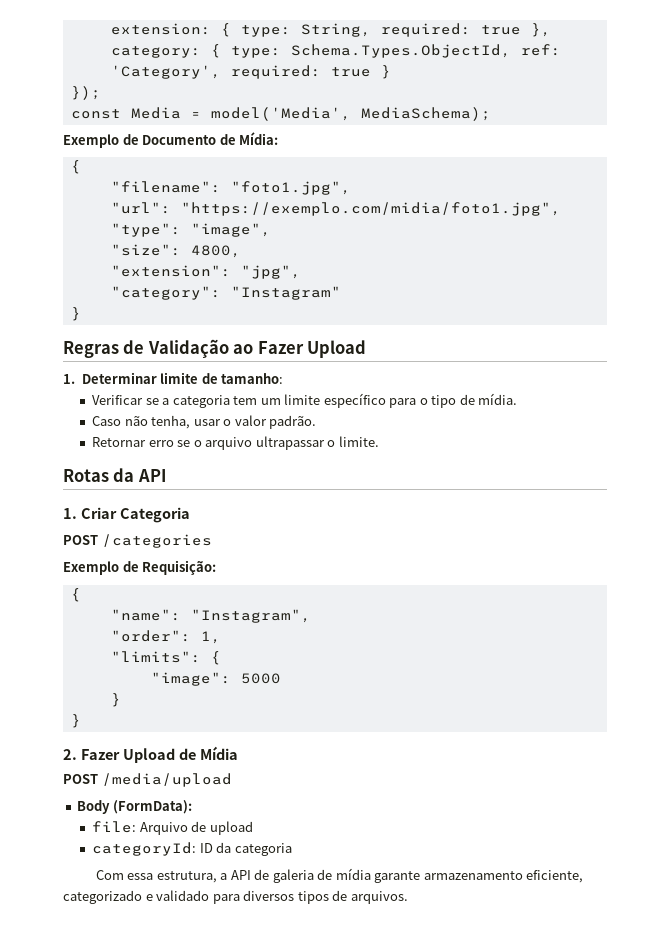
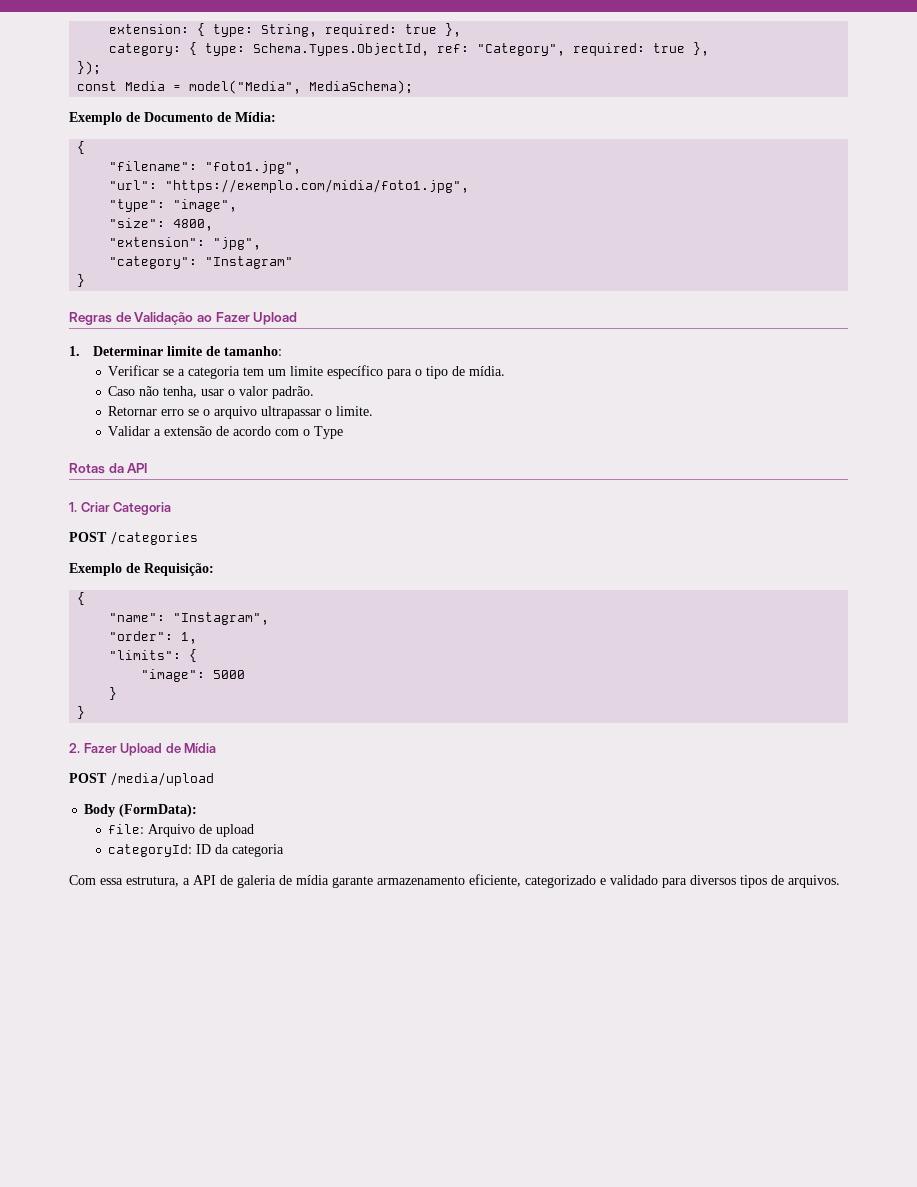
[110,65,391,79] 'Category', required: true } -> [477,42,710,56] "Category", required: true },
[210,107,351,121] model('Media', -> [189,80,302,94] model("Media",
(379, 441) none -> [108,426,344,439] // Validar a extensão de acordo com o Type

